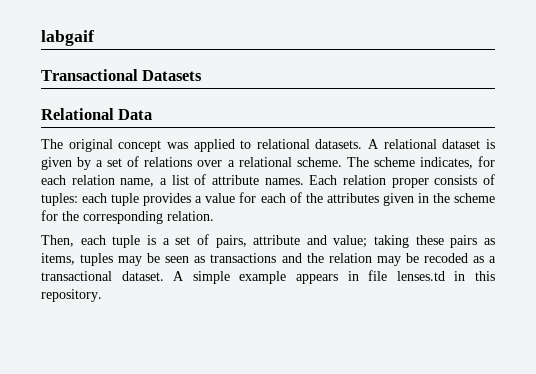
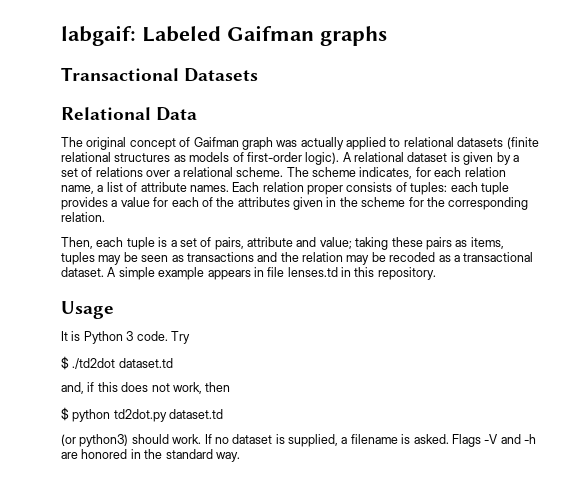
[41,30,94,46] labgaif -> [61,25,387,46] labgaif: Labeled Gaifman graphs
[166,139,363,152] was applied to relational datasets. -> [179,137,539,150] [61,152,340,165] of Gaifman graph was actually applied to relational datasets (finite relational structures as models of first-order logic).
(102, 295) none -> [61,301,114,319] [61,331,190,344] [61,356,173,370] [61,382,231,394] [61,407,224,422] [61,434,536,447] [61,449,240,462] // Usage // It is Python 3 code. Try // $ ./td2dot dataset.td // and, if this does not work, then // $ python td2dot.py dataset.td // (or python3) should work. If no dataset is supplied, a filename is asked. Flags -V and -h are honored in the standard way.

